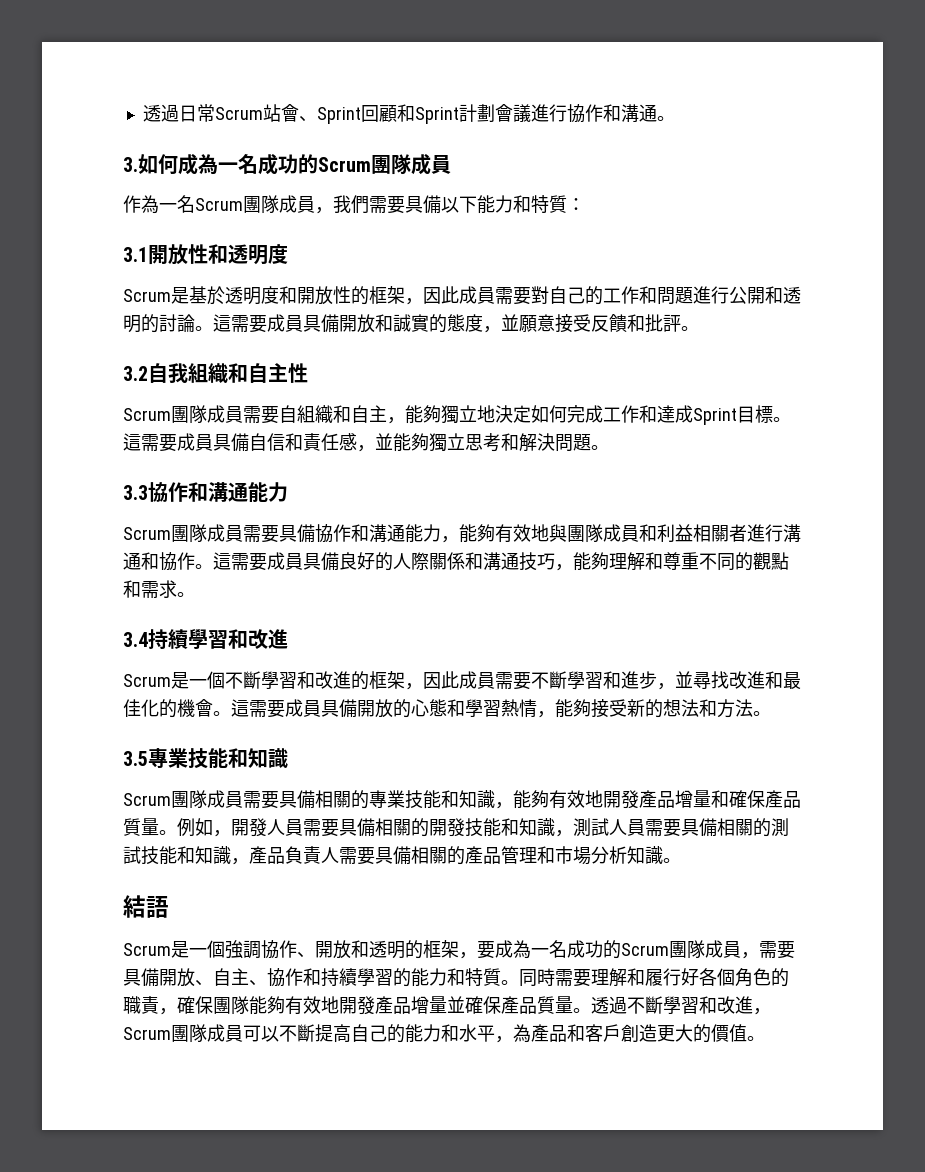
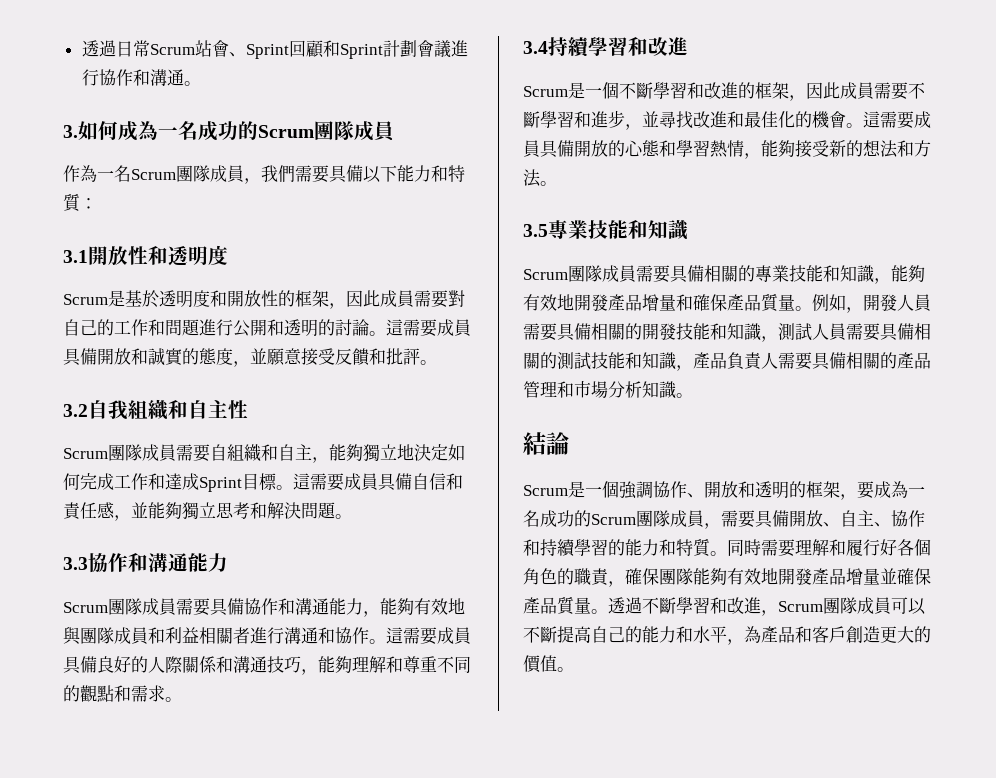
[146,896,169,918] 語 -> [546,432,569,455] 論

